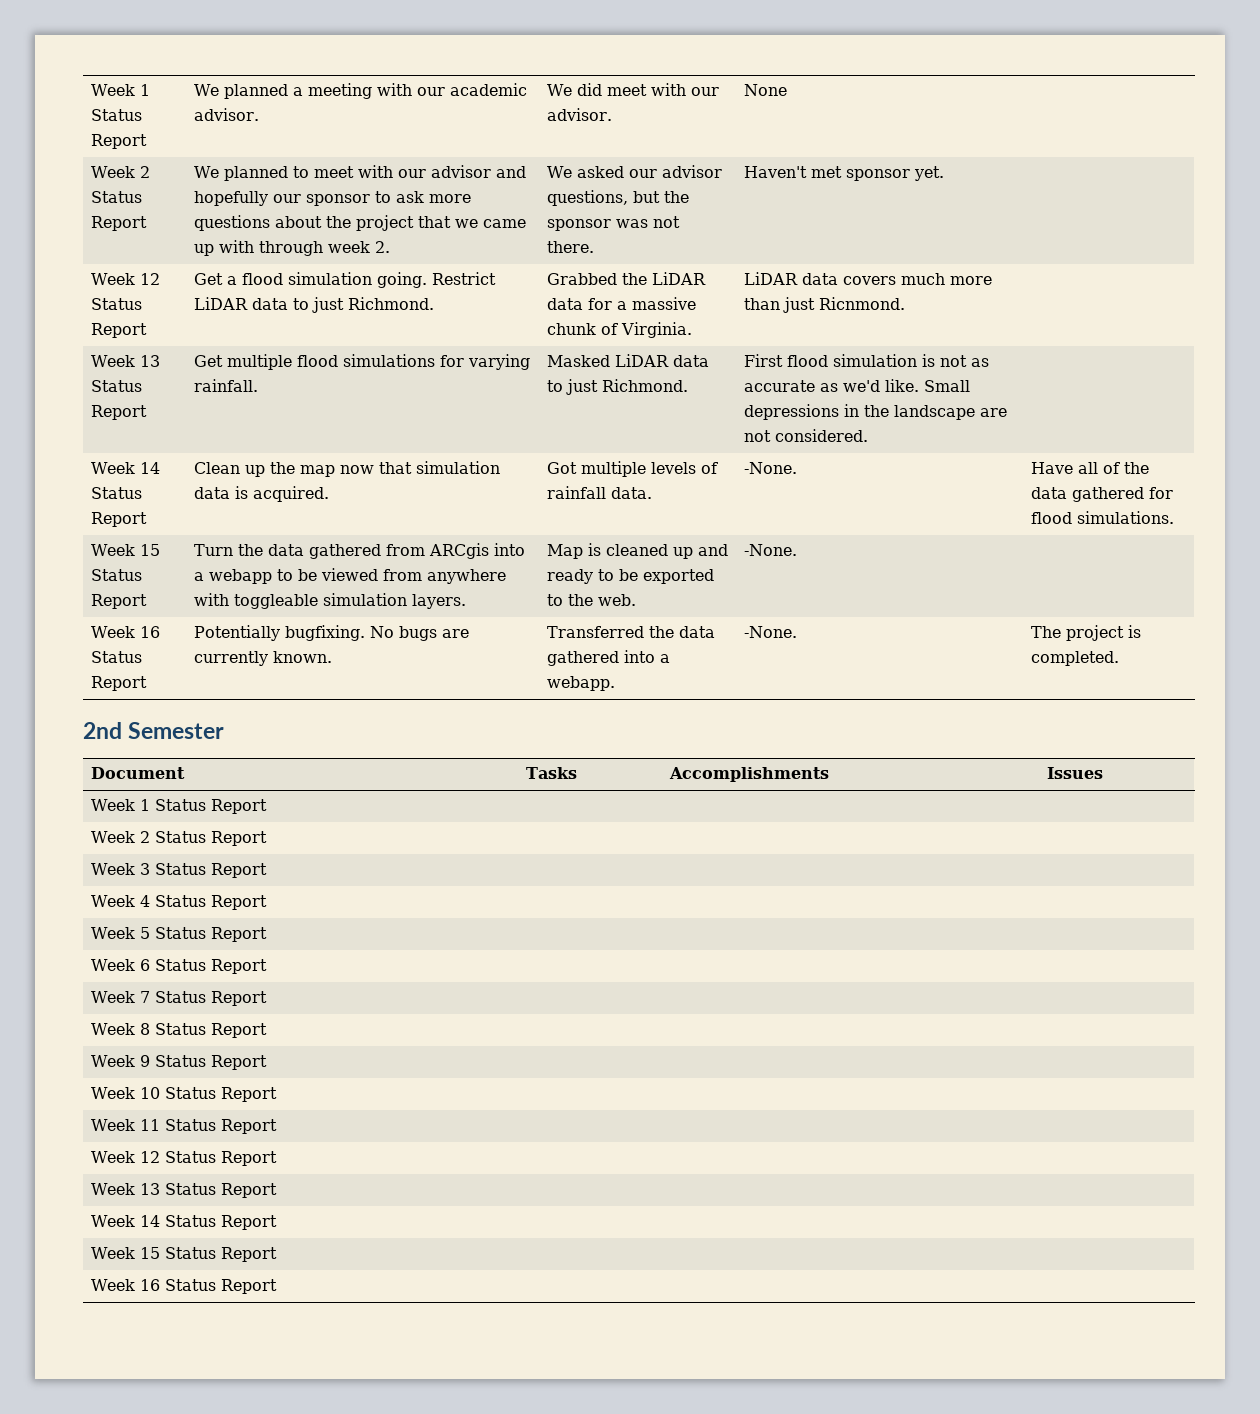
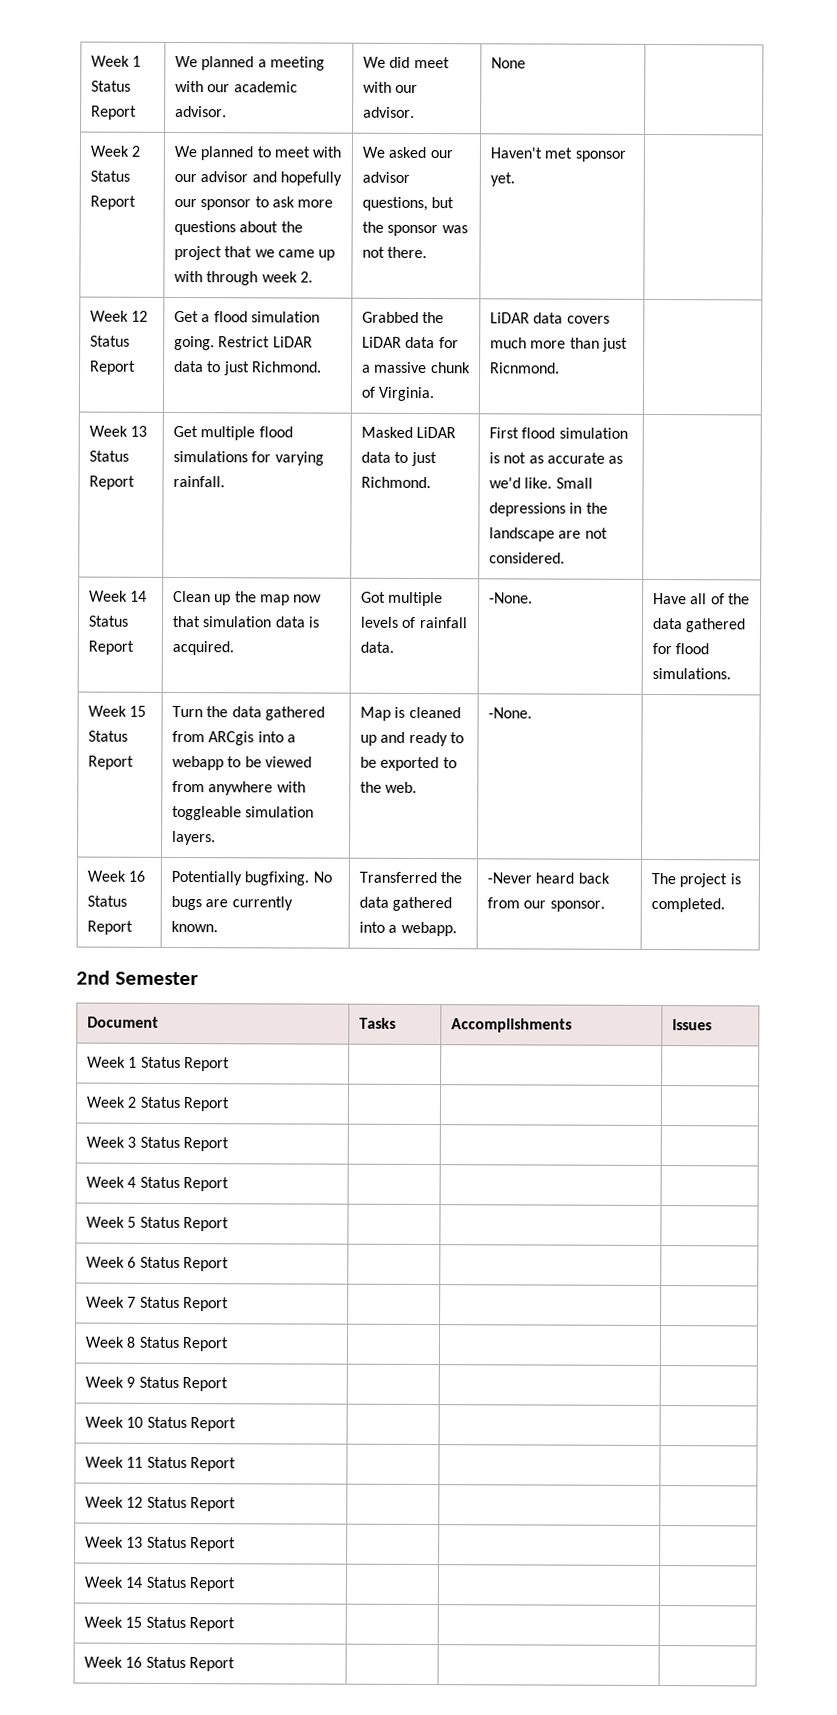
[743,626,797,638] -None. -> [486,872,610,884] [486,897,605,912] -Never heard back from our sponsor.

